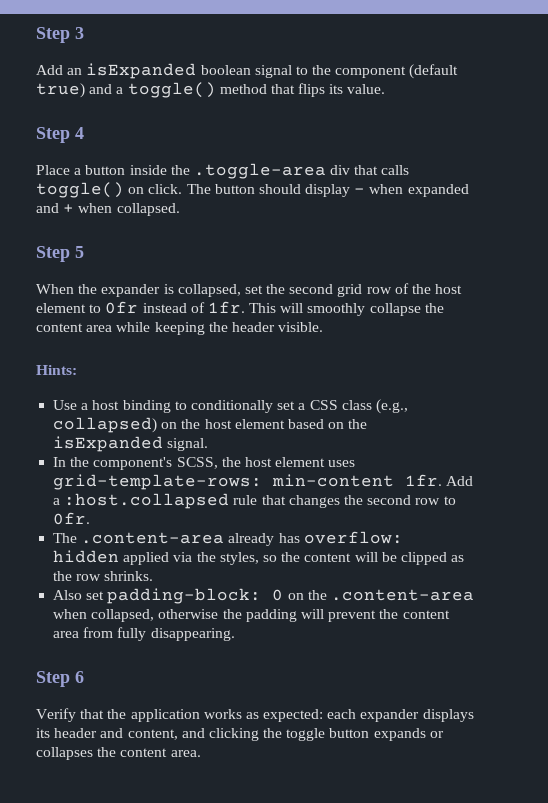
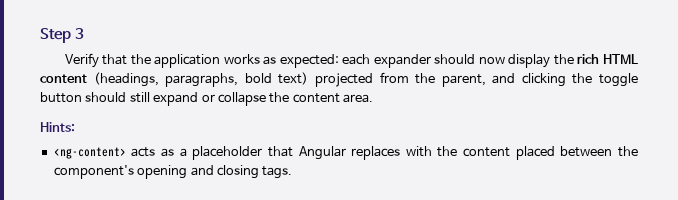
[36,63,459,79] [36,82,386,98] [36,127,84,143] [36,163,410,179] [36,182,469,198] [36,203,180,216] [36,246,84,262] [36,283,463,297] [36,301,444,316] [36,322,324,335] [36,365,77,375] [53,399,408,414] [53,417,368,433] [53,436,209,452] [53,457,356,470] [53,474,474,490] [53,493,456,509] [53,512,91,525] [53,531,403,546] [53,550,465,565] [53,571,154,581] [53,588,474,604] [53,609,450,622] [53,627,235,641] [36,671,84,687] // Add an isExpanded boolean signal to the component (default true) and a toggle() method that flips its value. // Step 4 // Place a button inside the .toggle-area div that calls toggle() on click. The button should display − when expanded and + when collapsed. // Step 5 // When the expander is collapsed, set the second grid row of the host element to 0fr instead of 1fr. This will smoothly collapse the content area while keeping the header visible. // Hints: // Use a host binding to conditionally set a CSS class (e.g., collapsed) on the host element based on the isExpanded signal. // In the component's SCSS, the host element uses grid-template-rows: min-content 1fr. Add a :host.collapsed rule that changes the second row to 0fr. // The .content-area already has overflow: hidden applied via the styles, so the content will be clipped as the row shrinks. // Also set padding-block: 0 on the .content-area when collapsed, otherwise the padding will prevent the content area from fully disappearing. // Step 6 -> (84, 33) none
[422,709,474,722] [36,728,178,740] displays its header and content, -> [434,54,638,68] [40,72,486,87] should now display the rich HTML content (headings, paragraphs, bold text) projected from the parent,
[373,728,444,741] [36,747,201,760] expands or collapses the content area. -> [85,92,373,106] [40,122,75,132] [53,146,638,160] [53,165,293,179] should still expand or collapse the content area. // Hints: // <ng-content> acts as a placeholder that Angular replaces with the content placed between the component's opening and closing tags.

